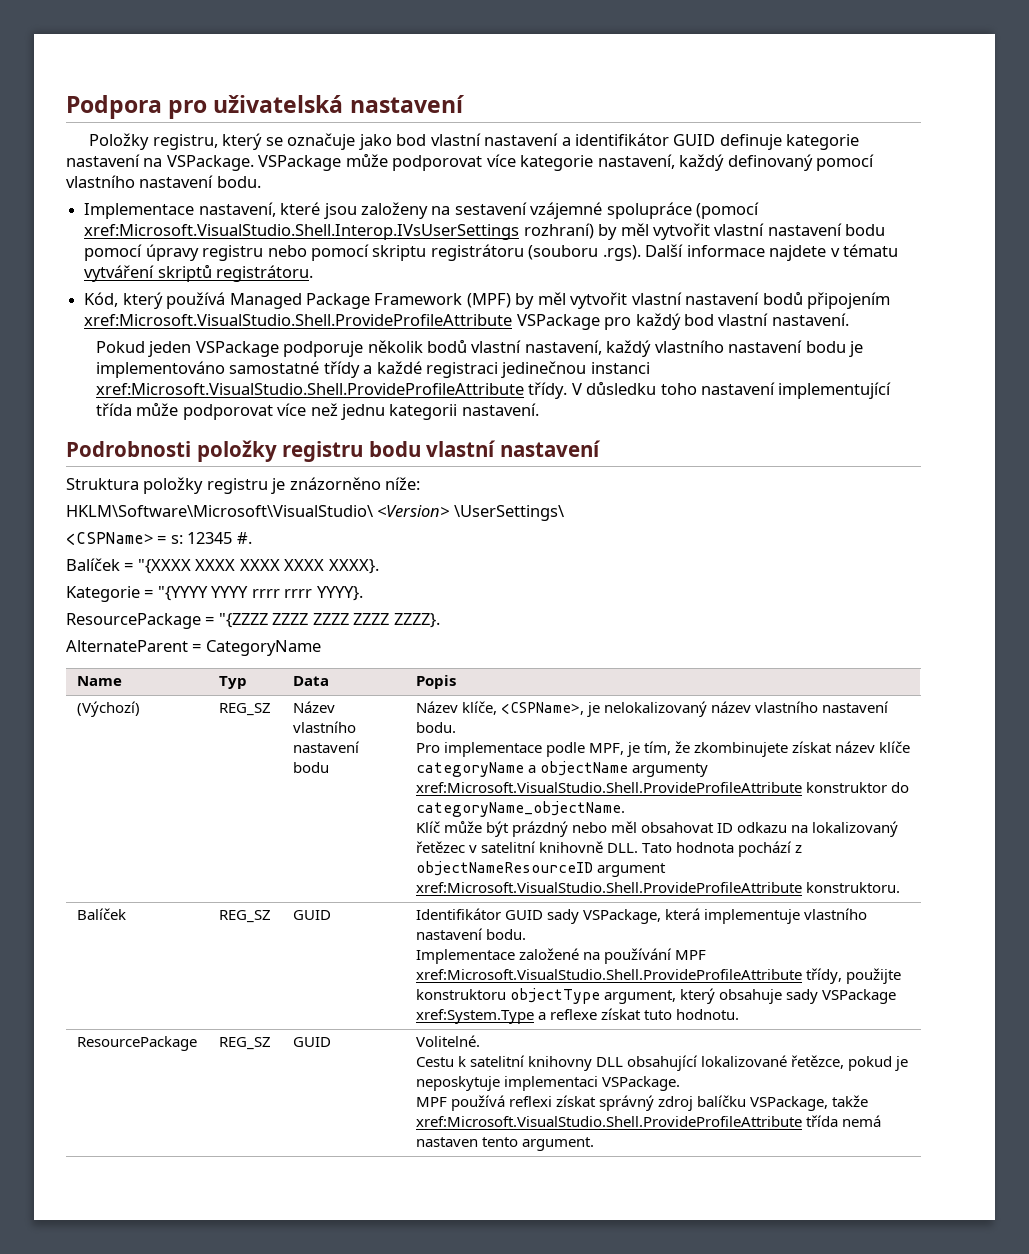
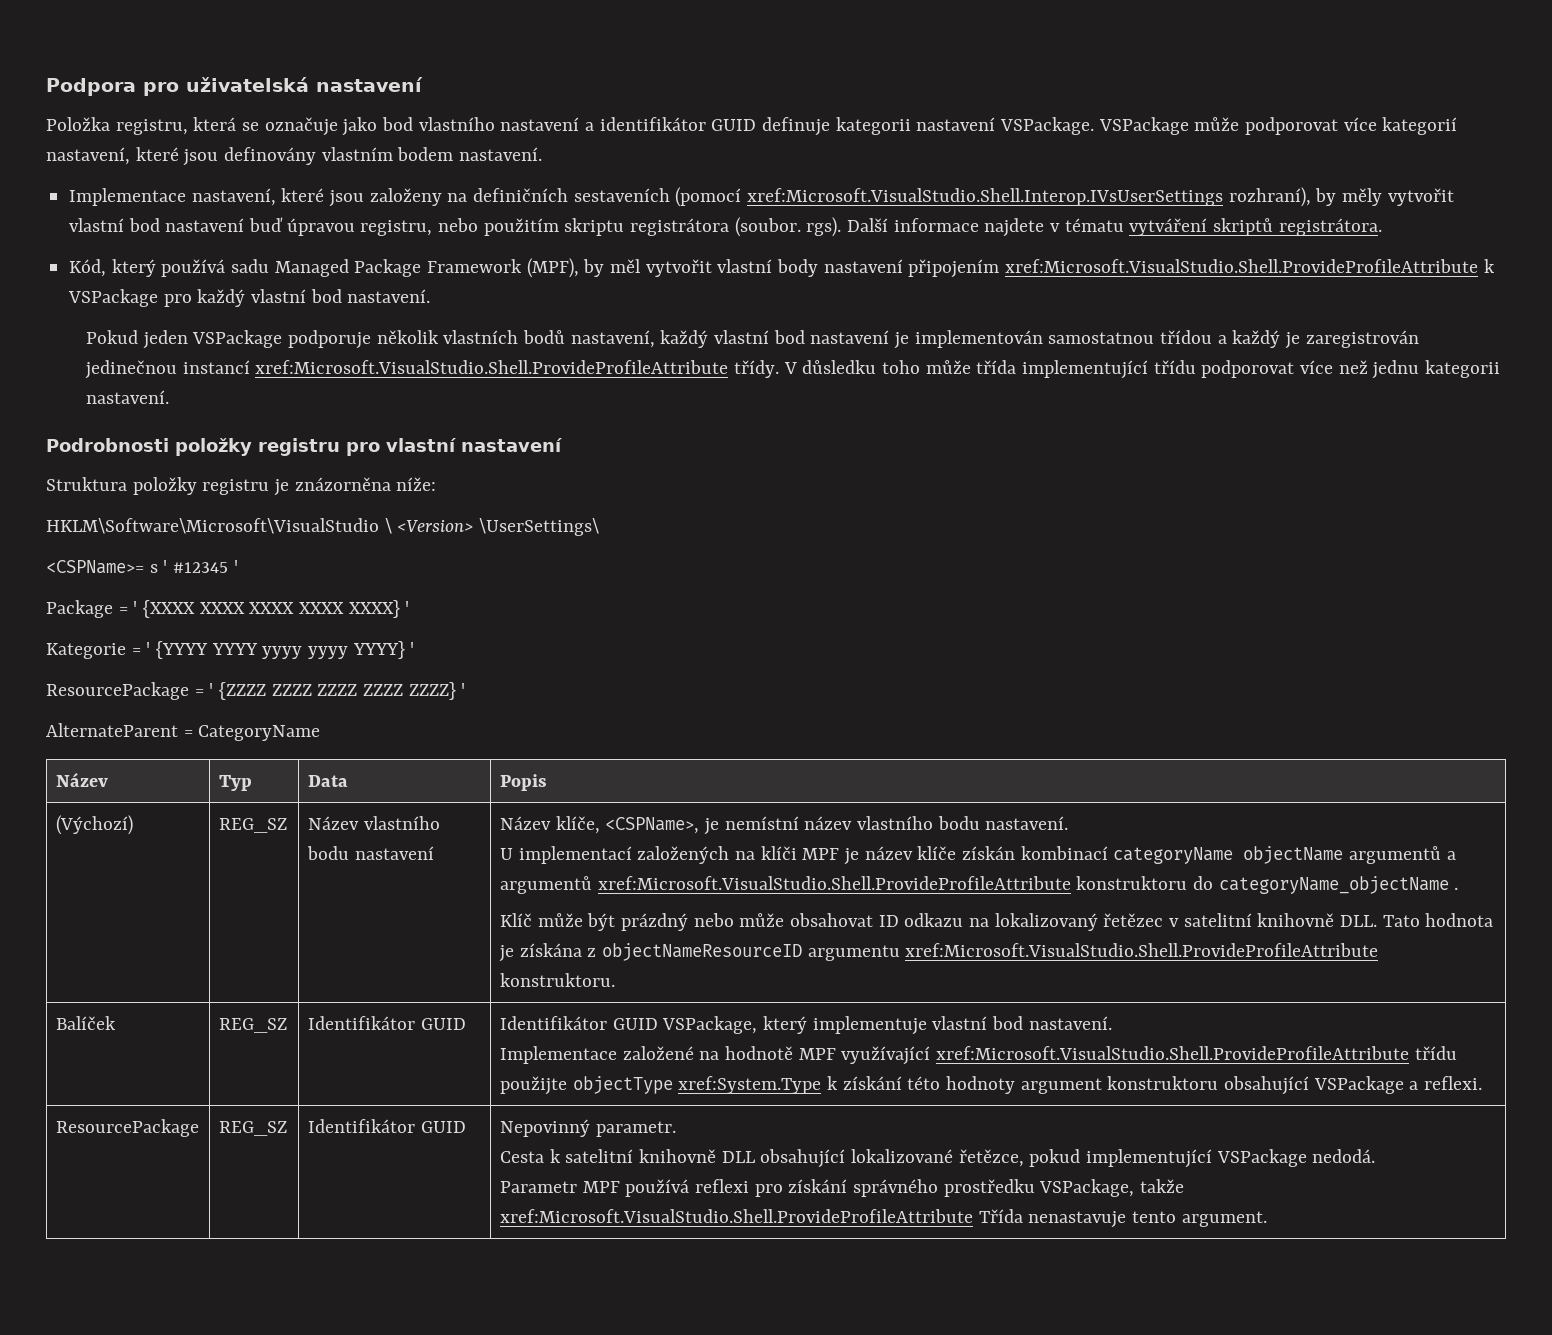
[89,133,263,150] Položky registru, který -> [46,117,237,135] Položka registru, která
[430,133,481,146] vlastní -> [418,117,495,131] vlastního
[786,134,860,150] [66,154,163,167] kategorie nastavení na -> [835,117,996,135] kategorii nastavení
[520,154,875,171] [66,175,261,188] kategorie nastavení, každý definovaný pomocí vlastního nastavení bodu. -> [1382,117,1458,135] [46,147,543,166] kategorií nastavení, které jsou definovány vlastním bodem nastavení.
[454,202,760,219] [84,223,886,240] [84,244,641,261] sestavení vzájemné spolupráce (pomocí xref:Microsoft.VisualStudio.Shell.Interop.IVsUserSettings rozhraní) by měl vytvořit vlastní nastavení bodu pomocí úpravy registru nebo pomocí skriptu registrátoru (souboru .rgs). -> [473,187,1454,207] [69,217,842,237] definičních sestaveních (pomocí xref:Microsoft.VisualStudio.Shell.Interop.IVsUserSettings rozhraní), by měly vytvořit vlastní bod nastavení buď úpravou registru, nebo použitím skriptu registrátora (soubor. rgs).
[216,265,314,282] registrátoru. -> [1278,218,1382,236] registrátora.
(226, 300) none -> [231,259,270,273] sadu
[466,291,803,309] (MPF) by měl vytvořit vlastní nastavení bodů -> [526,258,903,278] (MPF), by měl vytvořit vlastní body nastavení
(513, 320) none -> [1483,259,1495,273] k
[683,313,769,326] bod vlastní -> [251,289,342,303] vlastní bod
[427,339,864,357] [95,361,650,378] bodů vlastní nastavení, každý vlastního nastavení bodu je implementováno samostatné třídy a každé registraci jedinečnou instanci -> [443,330,1419,349] [85,360,250,379] vlastních bodů nastavení, každý vlastní bod nastavení je implementován samostatnou třídou a každý je zaregistrován jedinečnou instancí
[701,382,892,399] [95,402,179,416] nastavení implementující třída může -> [925,360,1196,379] může třída implementující třídu
[368,441,421,457] bodu -> [346,442,380,456] pro
[289,477,381,490] znázorněno -> [294,477,391,491] znázorněna
[66,505,373,517] HKLM\Software\Microsoft\VisualStudio\ -> [46,518,392,534] HKLM\Software\Microsoft\VisualStudio \
[66,532,252,545] [66,558,191,574] <CSPName> = s: 12345 #. // Balíček = "{XXXX -> [46,560,238,574] [46,600,196,618] <CSPName>= s ' #12345 ' // Package = ' {XXXX
[328,559,379,574] XXXX}. -> [348,600,410,618] XXXX} '
[157,586,363,601] "{YYYY YYYY rrrr rrrr YYYY}. -> [146,641,415,659] ' {YYYY YYYY yyyy yyyy YYYY} '
[218,613,268,628] "{ZZZZ -> [209,682,267,700] ' {ZZZZ
[393,613,440,628] ZZZZ}. -> [408,682,466,700] ZZZZ} '
[76,676,122,686] Name -> [55,772,108,787] Název
[292,741,360,753] [292,762,329,773] nastavení bodu -> [306,846,434,860] bodu nastavení
[603,701,707,717] nelokalizovaný -> [724,816,799,830] nemístní
[822,701,890,713] [415,722,456,733] [415,741,911,757] [415,761,708,777] [415,782,909,793] [415,801,625,817] nastavení bodu. // Pro implementace podle MPF, je tím, že zkombinujete získat název klíče categoryName a objectName argumenty xref:Microsoft.VisualStudio.Shell.ProvideProfileAttribute konstruktor do categoryName_objectName. -> [937,816,1069,830] [499,846,1456,865] [499,876,1459,894] bodu nastavení. // U implementací založených na klíči MPF je název klíče získán kombinací categoryName objectName argumentů a argumentů xref:Microsoft.VisualStudio.Shell.ProvideProfileAttribute konstruktoru do categoryName_objectName .
[610,821,637,833] měl -> [739,913,785,927] může
[738,841,793,857] pochází -> [498,943,582,962] je získána
[596,863,666,877] argument -> [807,945,900,961] argumentu
(271, 916) none -> [307,1016,415,1030] Identifikátor
[546,908,868,924] [415,928,526,940] [415,948,706,964] [415,968,901,984] [415,988,897,1004] [415,1008,739,1024] sady VSPackage, která implementuje vlastního nastavení bodu. // Implementace založené na používání MPF xref:Microsoft.VisualStudio.Shell.ProvideProfileAttribute třídy, použijte konstruktoru objectType argument, který obsahuje sady VSPackage xref:System.Type a reflexe získat tuto hodnotu. -> [662,1016,1112,1035] [499,1046,1457,1065] [499,1076,1482,1095] VSPackage, který implementuje vlastní bod nastavení. // Implementace založené na hodnotě MPF využívající xref:Microsoft.VisualStudio.Shell.ProvideProfileAttribute třídu použijte objectType xref:System.Type k získání této hodnoty argument konstruktoru obsahující VSPackage a reflexi.
[292,1037,331,1047] [415,1035,480,1047] [415,1057,454,1067] GUID | Volitelné. // Cestu -> [307,1119,466,1133] [499,1119,676,1137] [499,1151,544,1163] Identifikátor GUID | Nepovinný parametr. // Cesta
[527,1056,592,1071] knihovny -> [638,1149,716,1163] knihovně
[895,1056,909,1071] [415,1076,680,1091] [415,1095,869,1111] [415,1115,881,1127] [415,1137,478,1147] je neposkytuje implementaci VSPackage. // MPF používá reflexi získat správný zdroj balíčku VSPackage, takže xref:Microsoft.VisualStudio.Shell.ProvideProfileAttribute třída nemá nastaven -> [1085,1149,1376,1168] [499,1179,1184,1197] [499,1209,1127,1228] implementující VSPackage nedodá. // Parametr MPF používá reflexi pro získání správného prostředku VSPackage, takže xref:Microsoft.VisualStudio.Shell.ProvideProfileAttribute Třída nenastavuje

